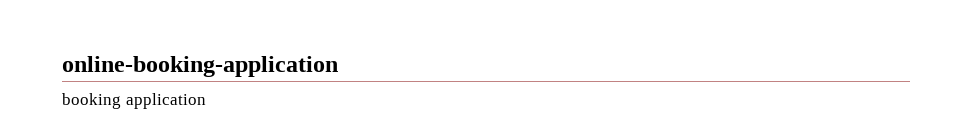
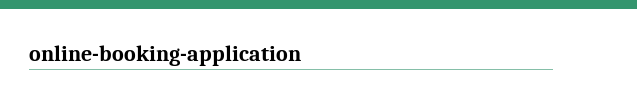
[62,93,206,109] // booking application -> (301, 55) none

